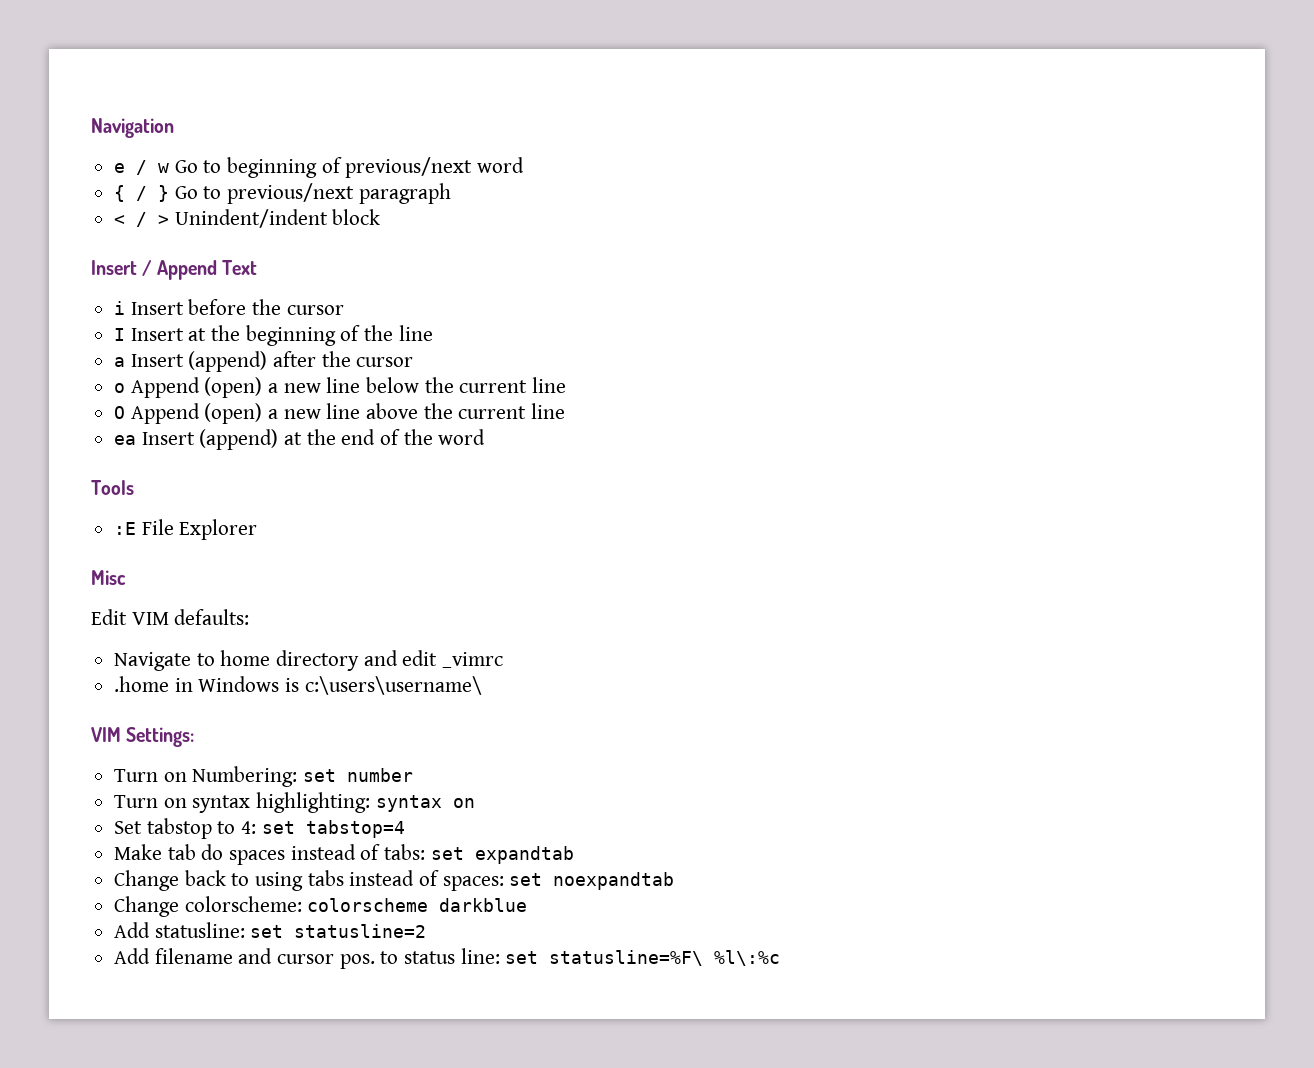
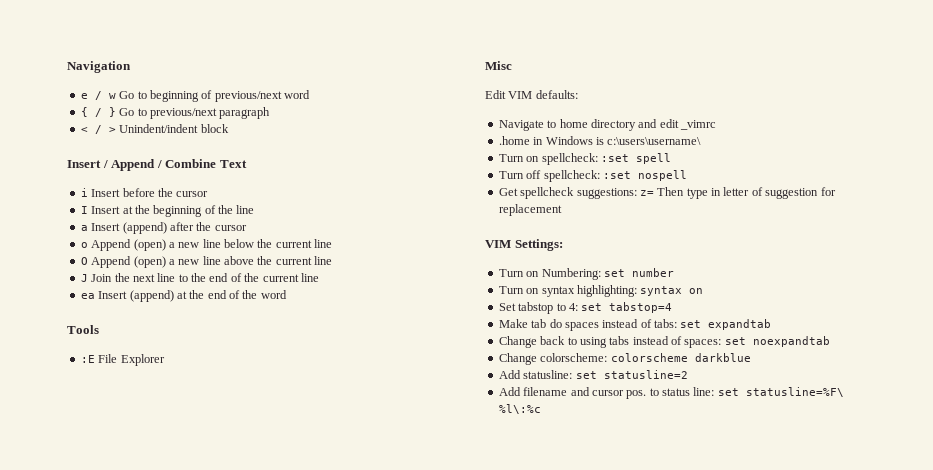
(217, 270) none -> [156,159,217,168] / Combine
(566, 411) none -> [80,273,319,282] // J Join the next line to the end of the current line
(482, 685) none -> [498,153,671,165] [498,170,687,182] [498,187,836,199] [498,204,562,216] // Turn on spellcheck: :set spell // Turn off spellcheck: :set nospell // Get spellcheck suggestions: z= Then type in letter of suggestion for replacement

